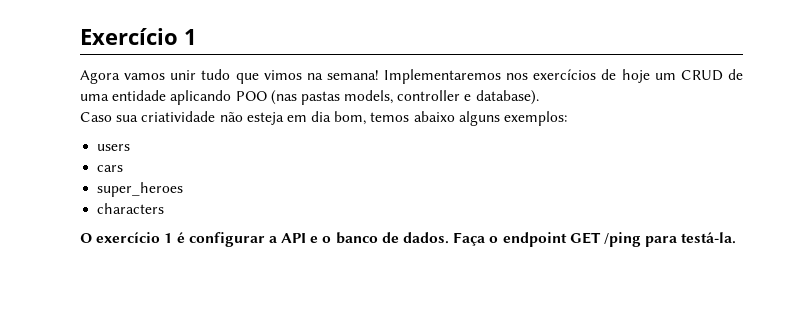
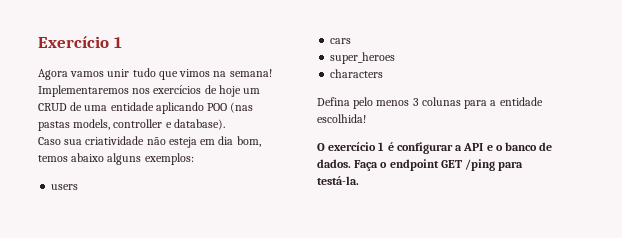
(165, 208) none -> [317,97,543,109] [317,114,366,123] // Defina pelo menos 3 colunas para a entidade escolhida!

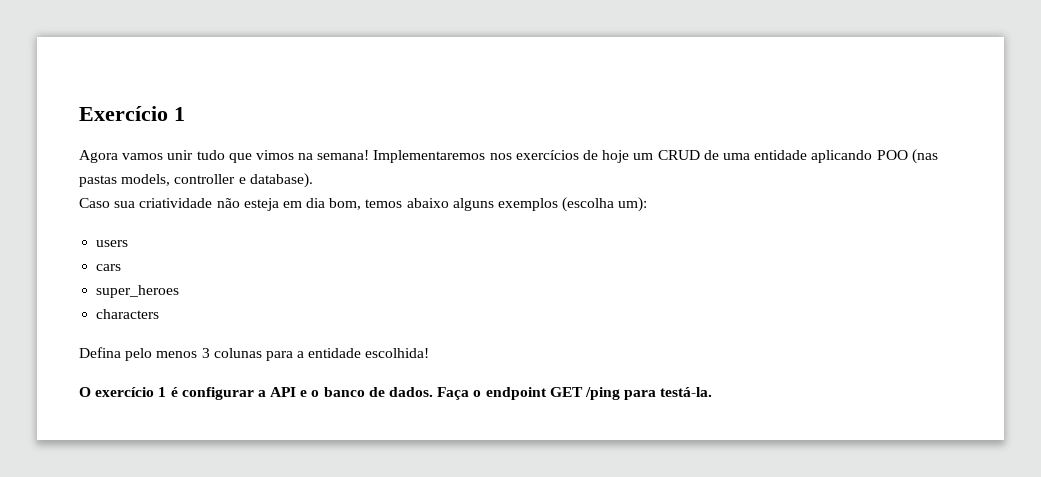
[144,153,194,165] exemplos: -> [498,197,648,212] exemplos (escolha um):

